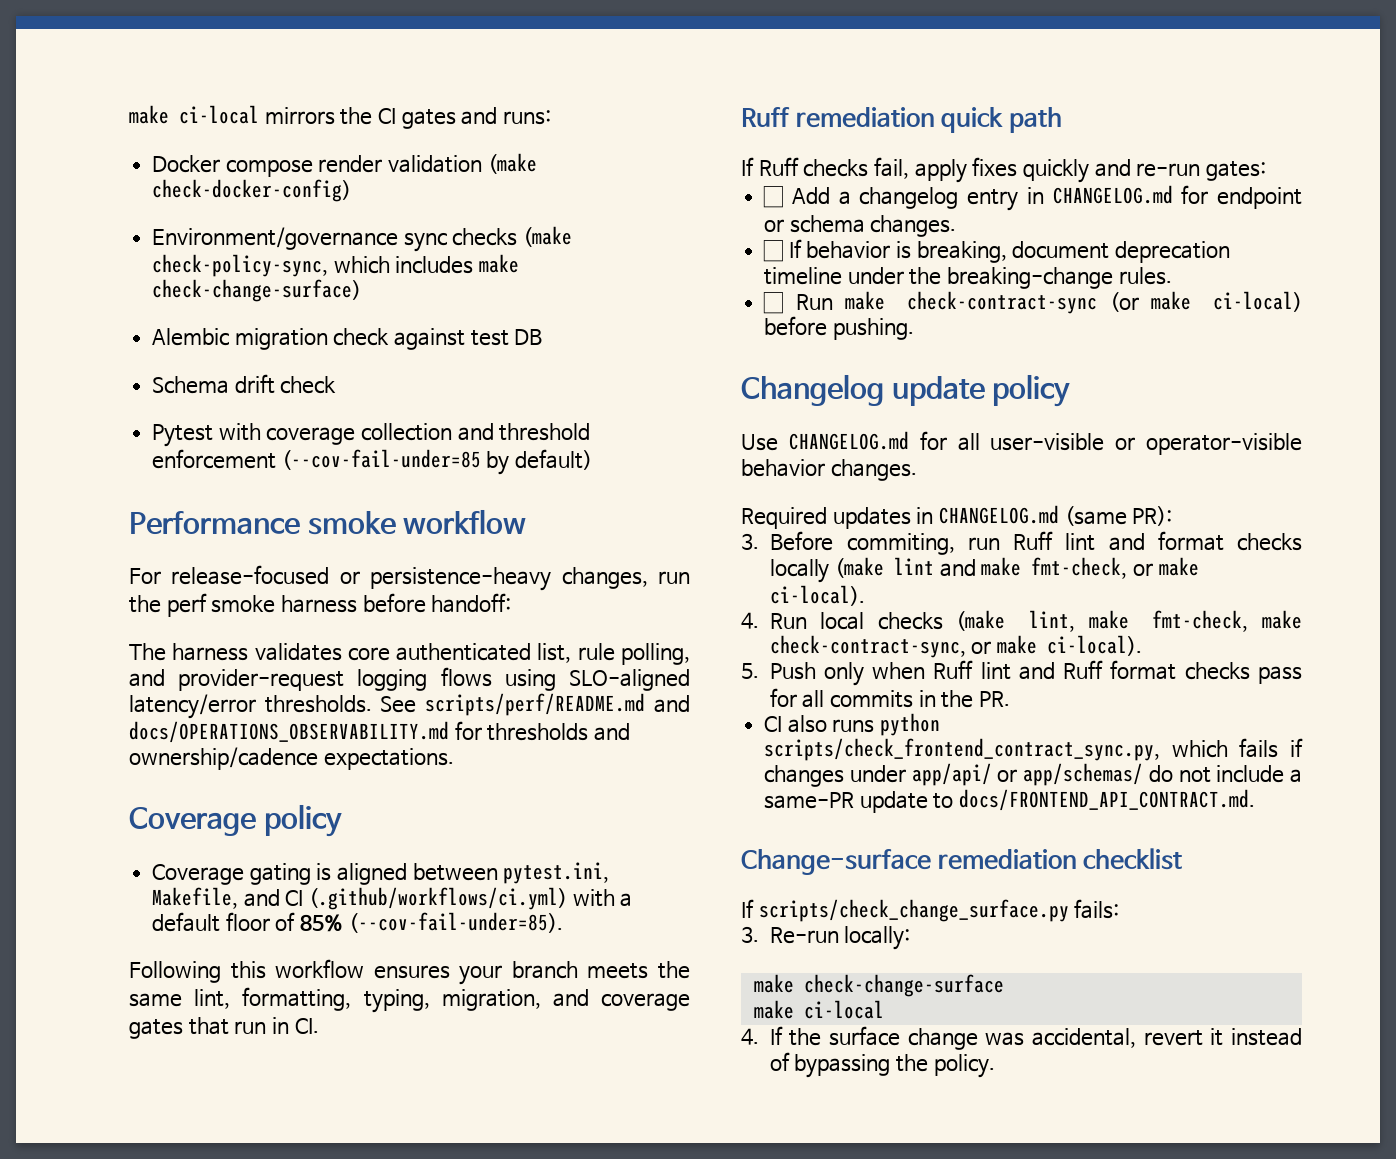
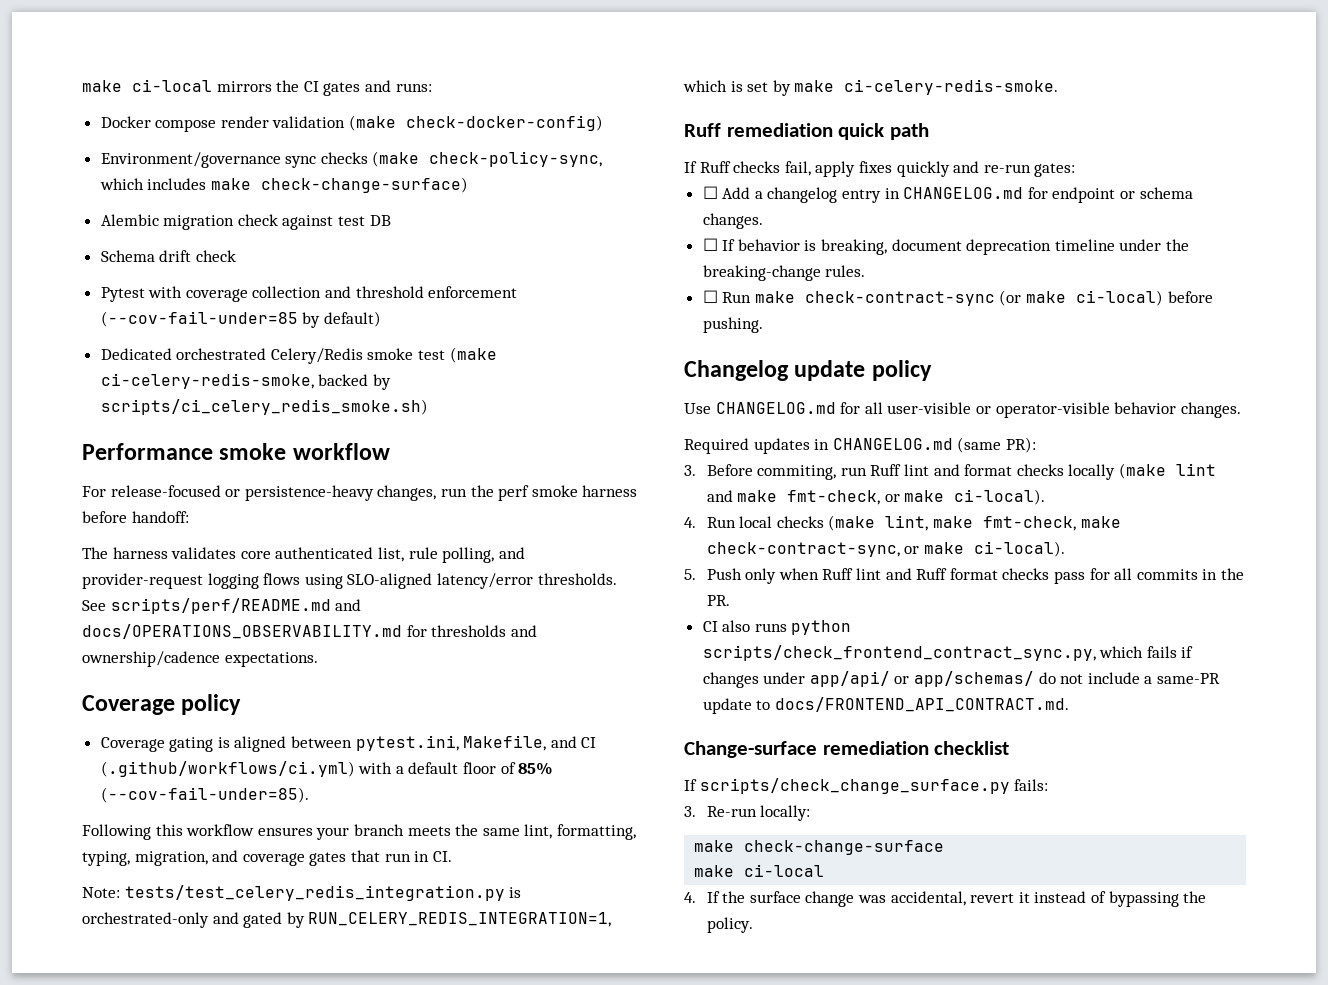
(593, 459) none -> [100,347,497,364] [100,373,391,390] [100,399,428,415] // Dedicated orchestrated Celery/Redis smoke test (make ci-celery-redis-smoke, backed by scripts/ci_celery_redis_smoke.sh)
(319, 1026) none -> [82,885,522,901] [82,912,612,928] [683,79,1059,96] // Note: tests/test_celery_redis_integration.py is orchestrated-only and gated by RUN_CELERY_REDIS_INTEGRATION=1, which is set by make ci-celery-redis-smoke.

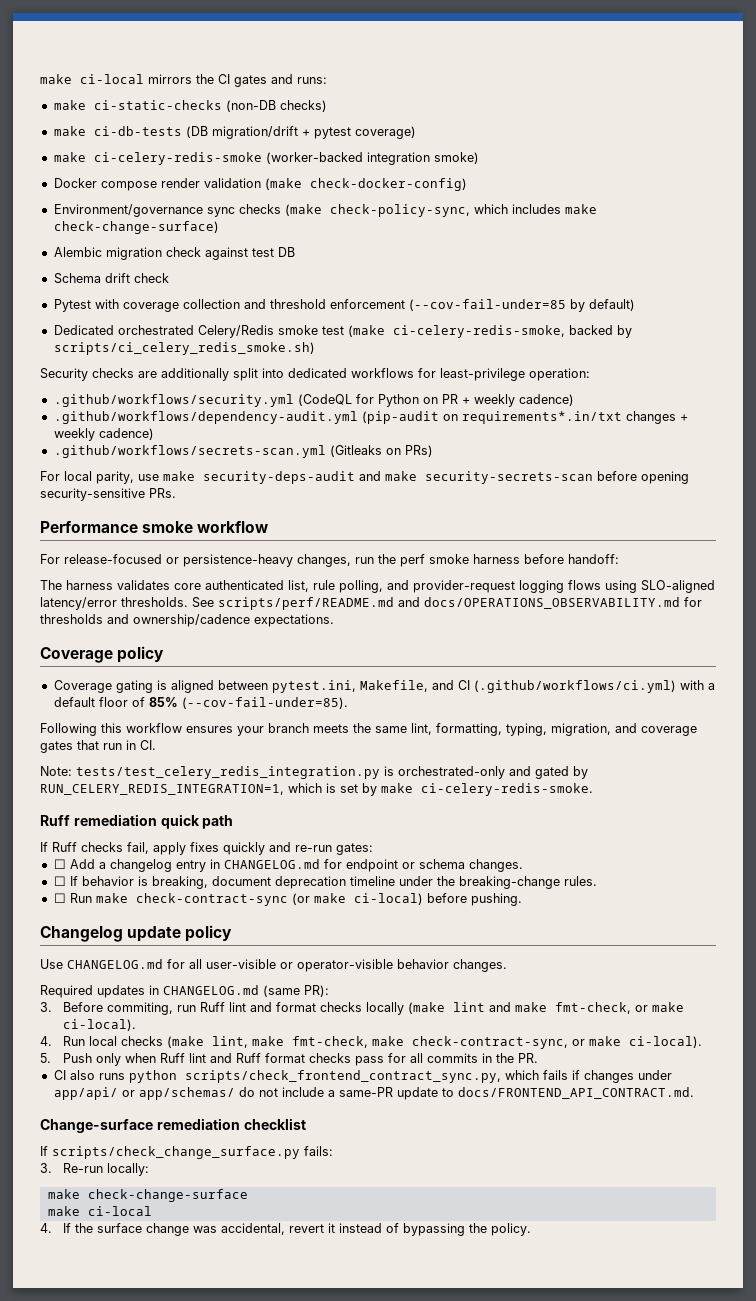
(432, 87) none -> [53,100,327,112] [53,126,416,139] [53,152,479,165] // make ci-static-checks (non-DB checks) // make ci-db-tests (DB migration/drift + pytest coverage) // make ci-celery-redis-smoke (worker-backed integration smoke)
(428, 407) none -> [40,368,590,381] [53,394,574,407] [53,411,688,424] [53,428,154,441] [53,445,433,458] [40,471,689,484] [40,488,176,501] // Security checks are additionally split into dedicated workflows for least-privilege operation: // .github/workflows/security.yml (CodeQL for Python on PR + weekly cadence) // .github/workflows/dependency-audit.yml (pip-audit on requirements*.in/txt changes + weekly cadence) // .github/workflows/secrets-scan.yml (Gitleaks on PRs) // For local parity, use make security-deps-audit and make security-secrets-scan before opening security-sensitive PRs.

